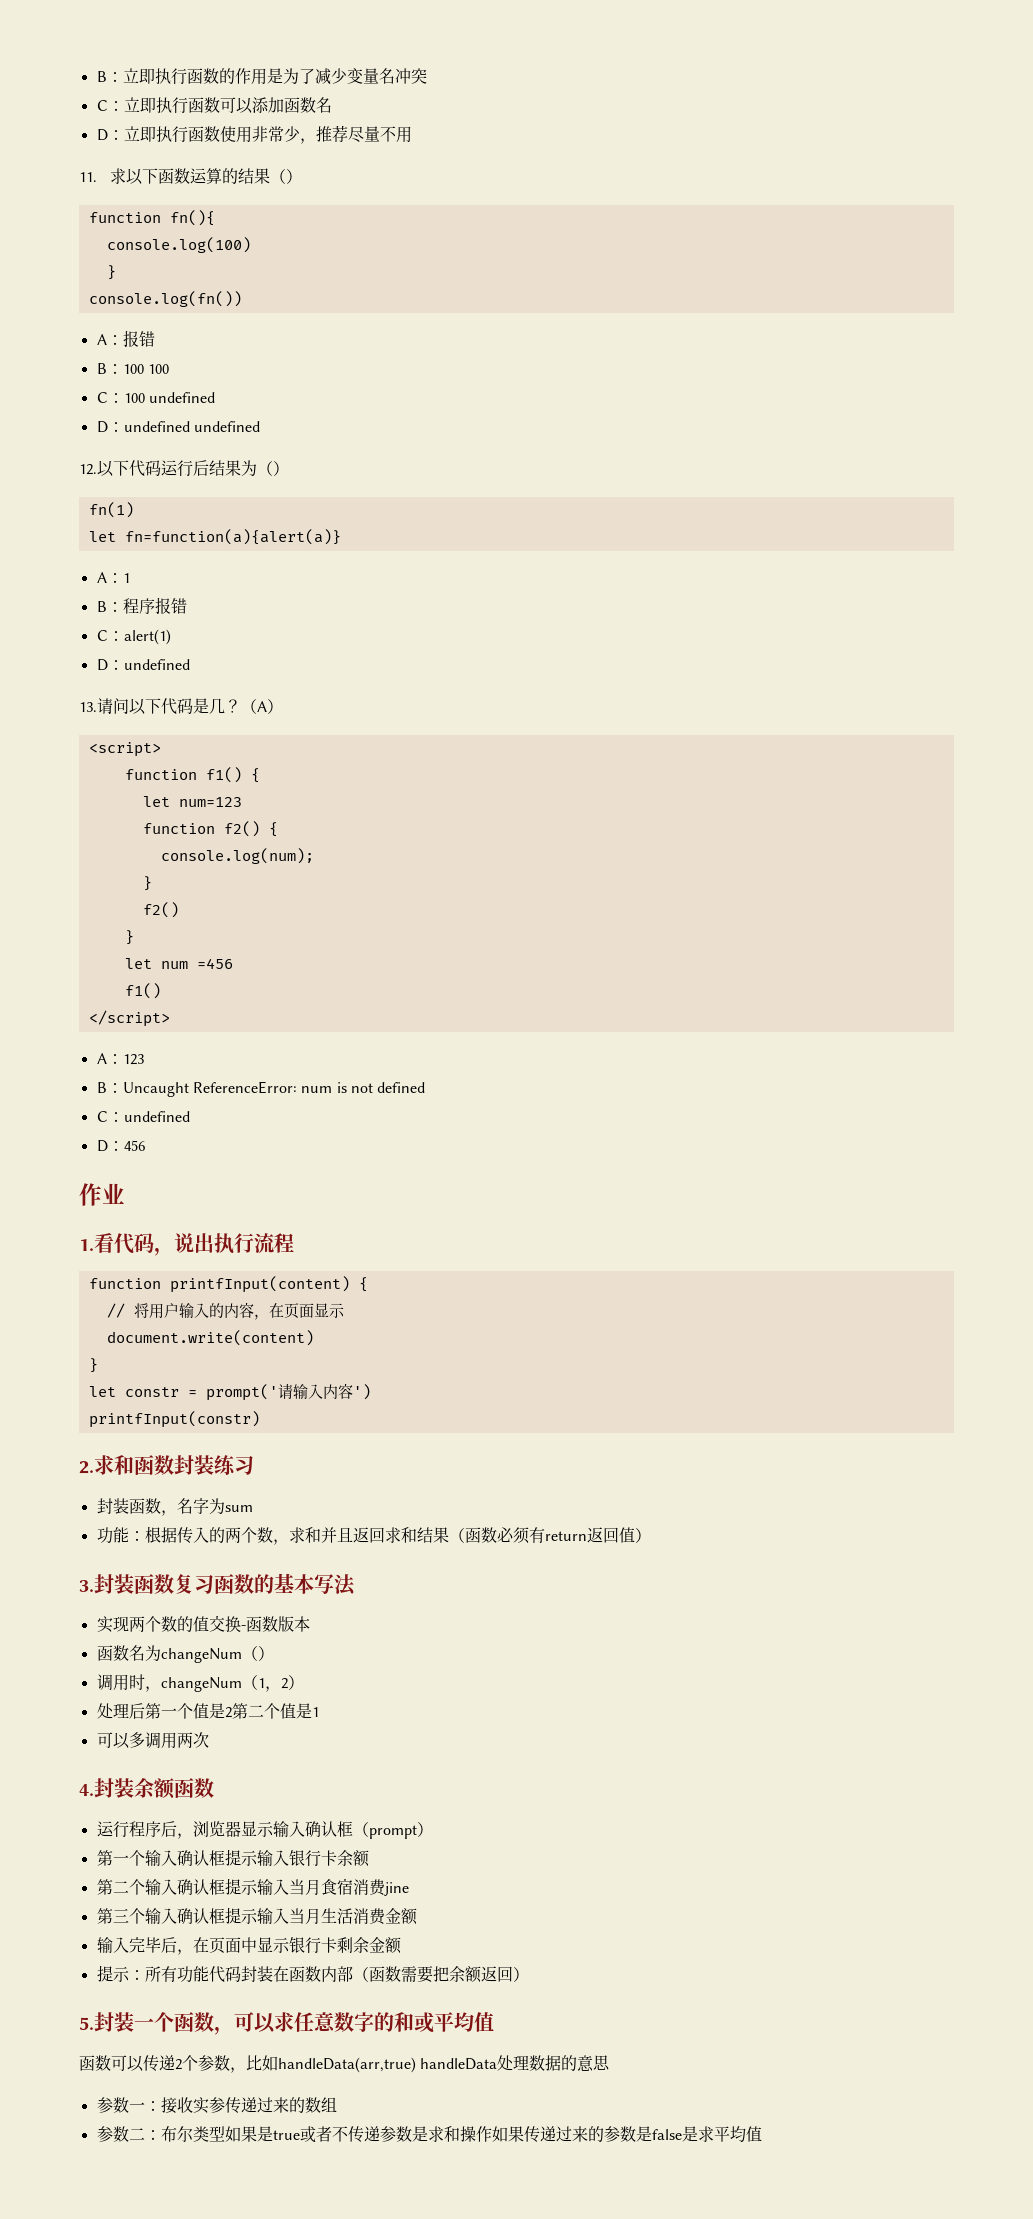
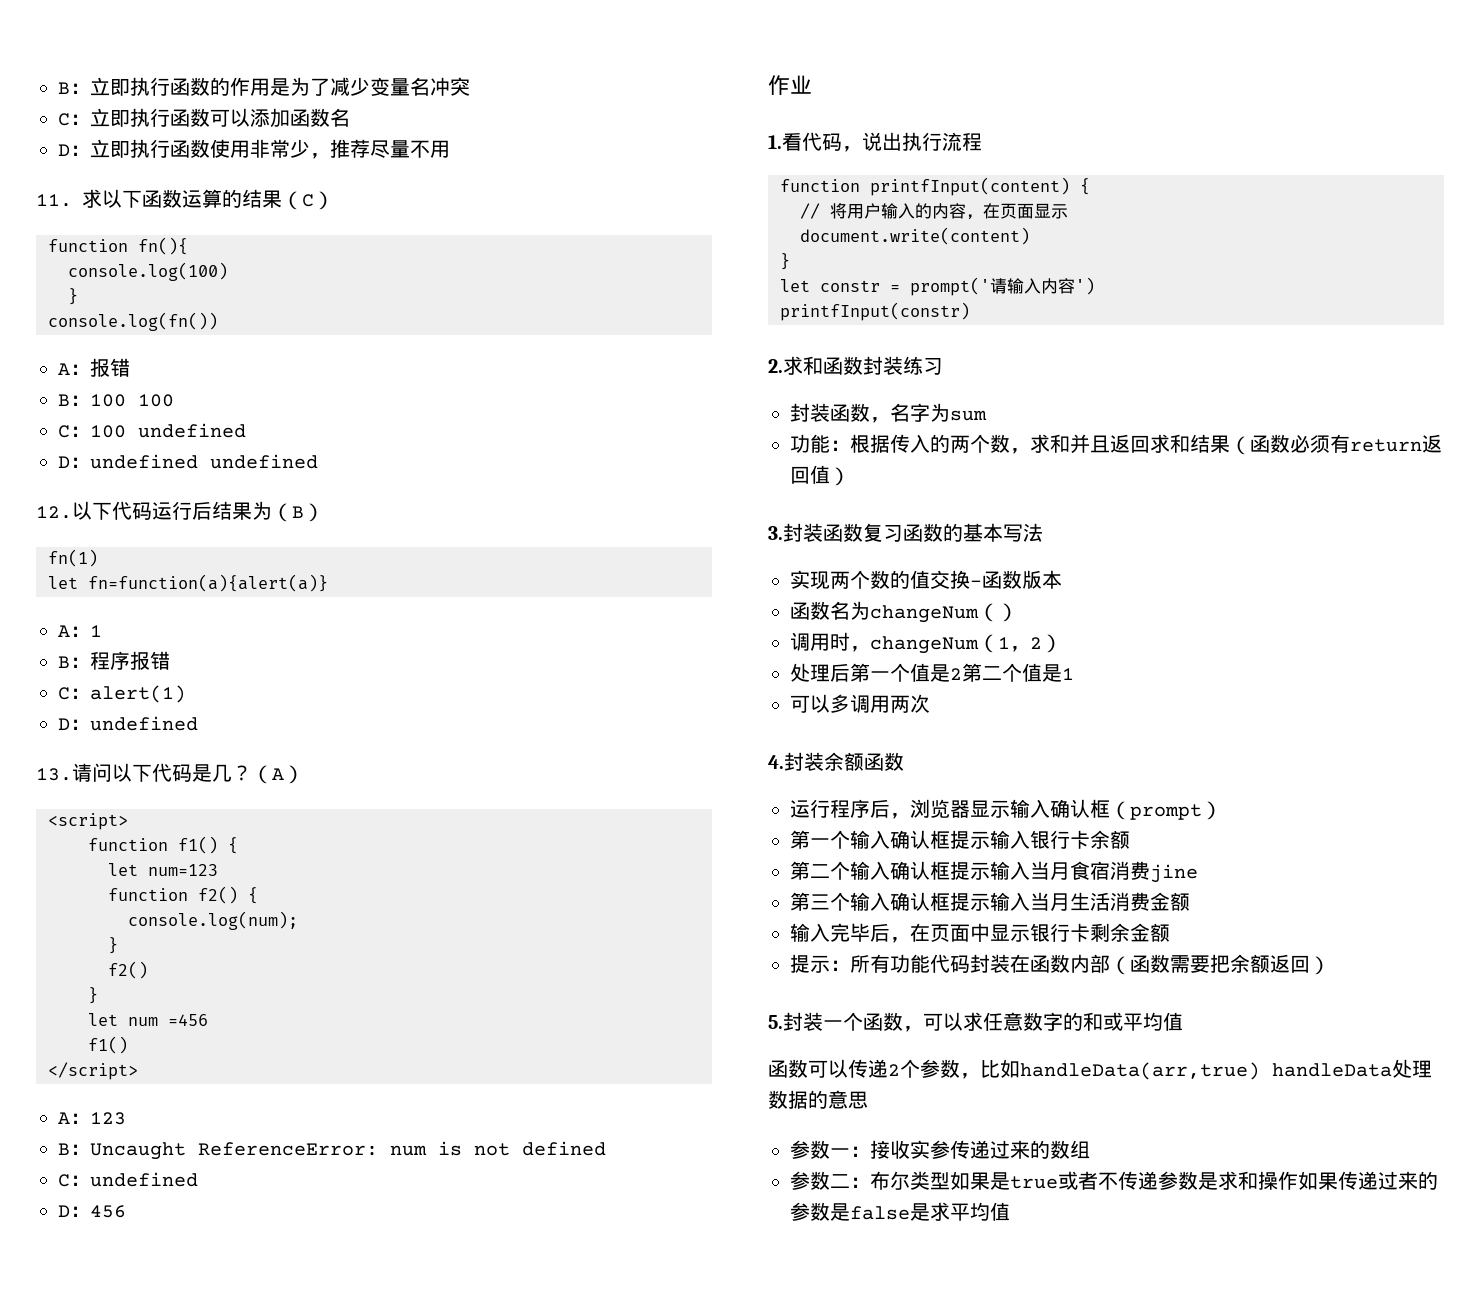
(286, 176) none -> [302,194,314,207] C
(273, 468) none -> [292,506,304,518] B

